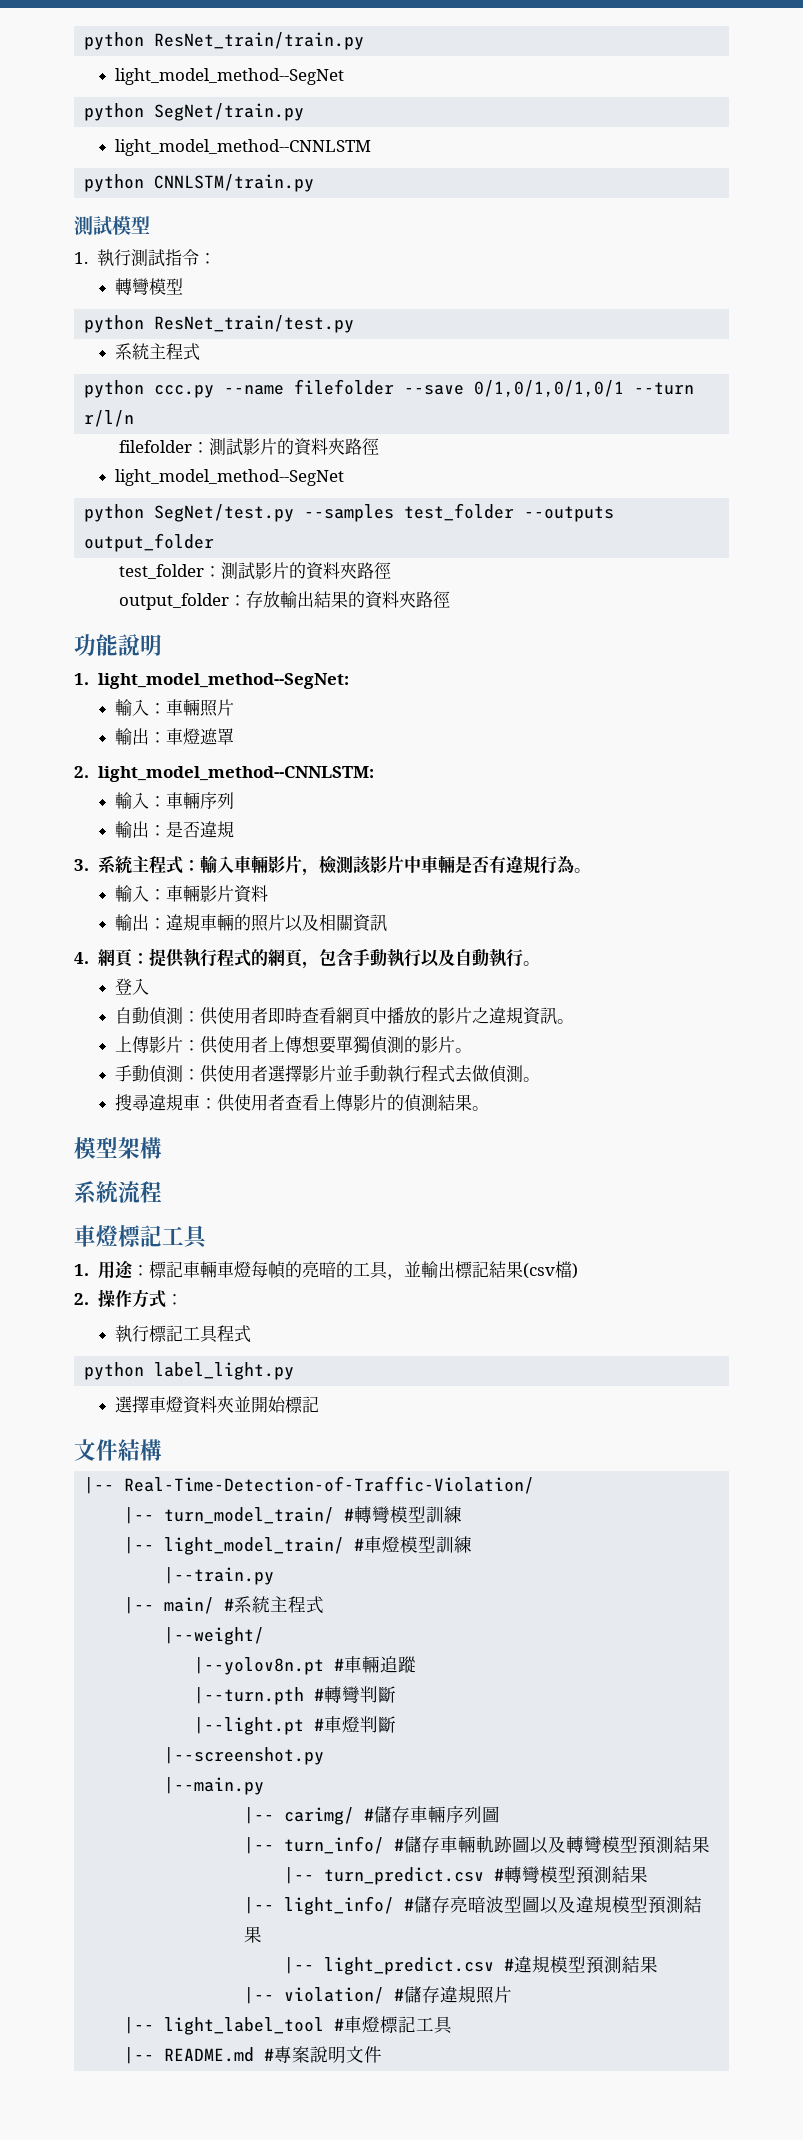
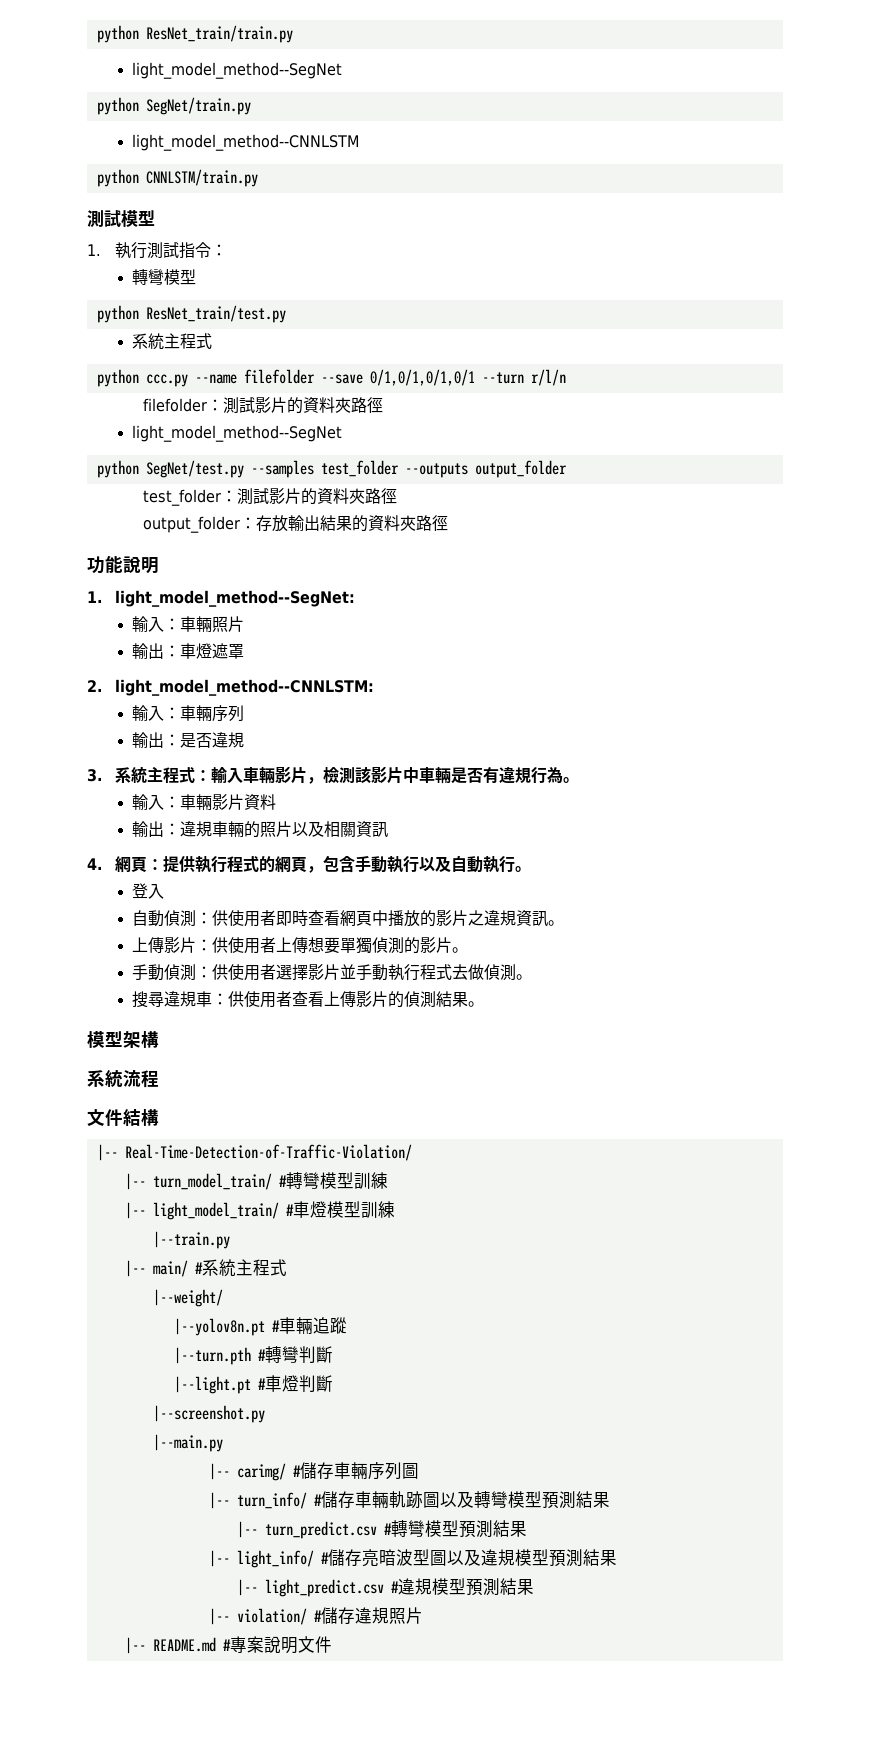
[74,1225,208,1249] [74,1260,578,1280] [74,1289,183,1308] [114,1325,251,1343] [84,1362,295,1380] [114,1396,319,1414] // 車燈標記工具 // 1.用途：標記車輛車燈每幀的亮暗的工具，並輸出標記結果(csv檔) // 2.操作方式： // 執行標記工具程式 // python label_light.py // 選擇車燈資料夾並開始標記 -> (159, 1079) none
[124,2016,454,2035] // |-- light_label_tool #車燈標記工具 -> (423, 1615) none

